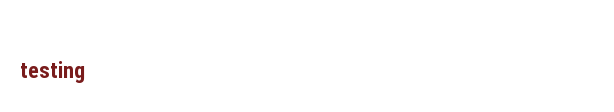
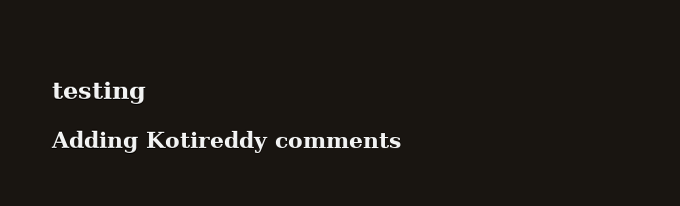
(85, 72) none -> [50,130,401,153] // Adding Kotireddy comments

